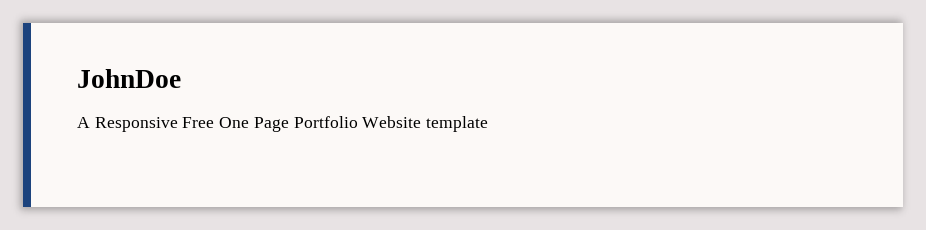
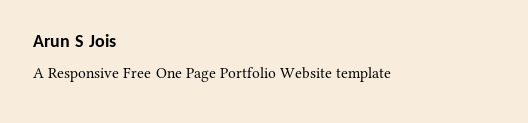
[77,69,181,88] JohnDoe -> [33,34,116,47] Arun S Jois

